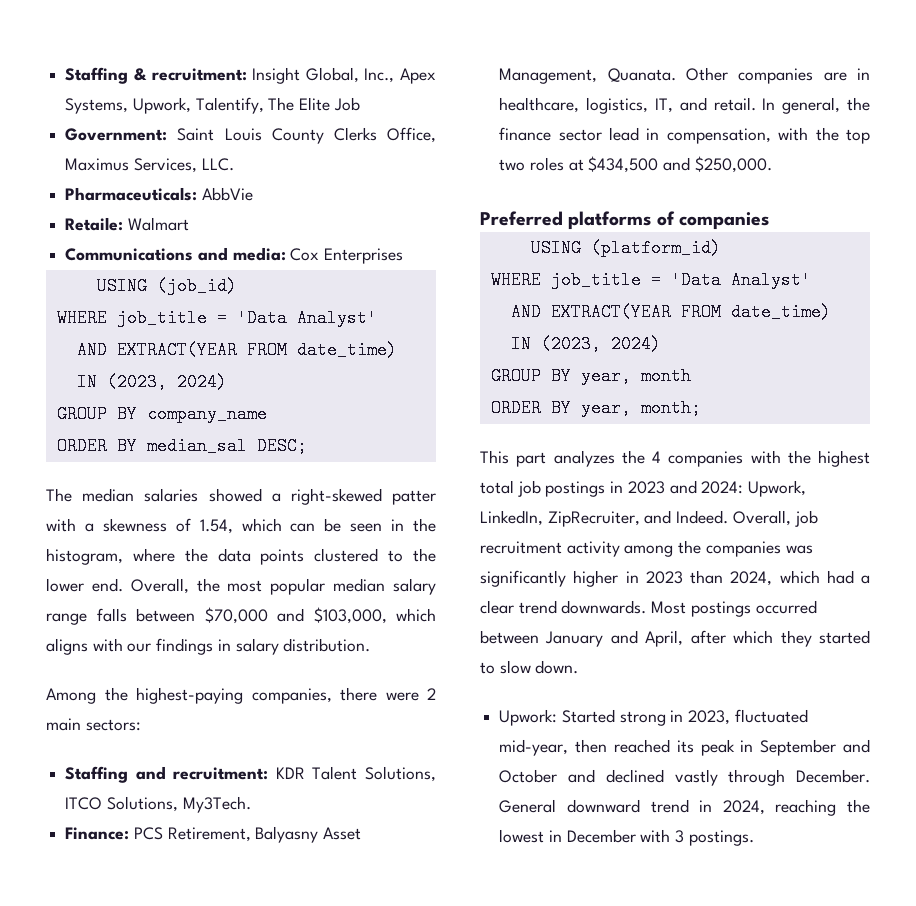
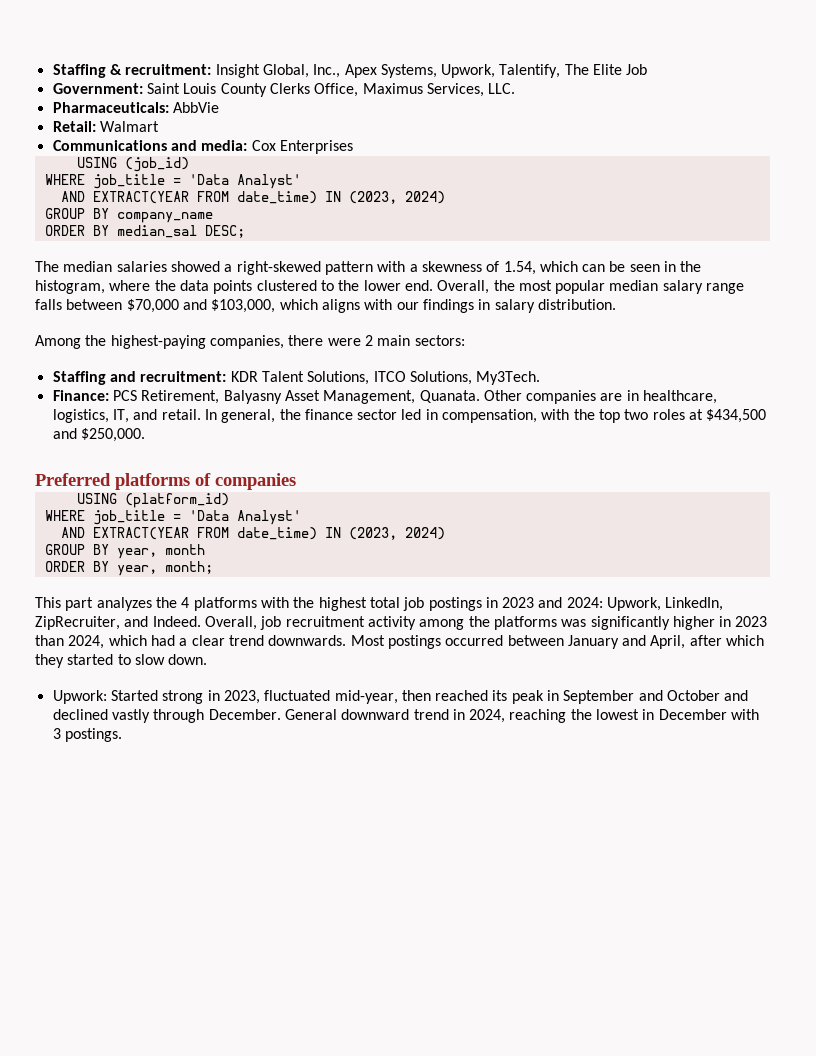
[65,217,124,231] Retaile: -> [52,121,96,132] Retail:
[391,490,436,505] patter -> [324,261,373,275] pattern
[609,127,640,141] lead -> [401,409,422,420] led
[668,451,744,467] companies -> [193,597,257,611] platforms
[705,541,781,557] companies -> [493,616,557,630] platforms

